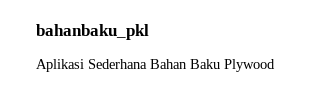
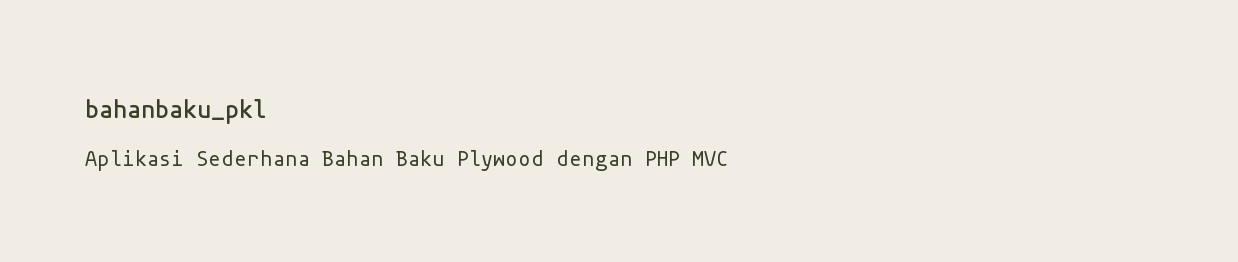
(275, 65) none -> [556,150,728,171] dengan PHP MVC

